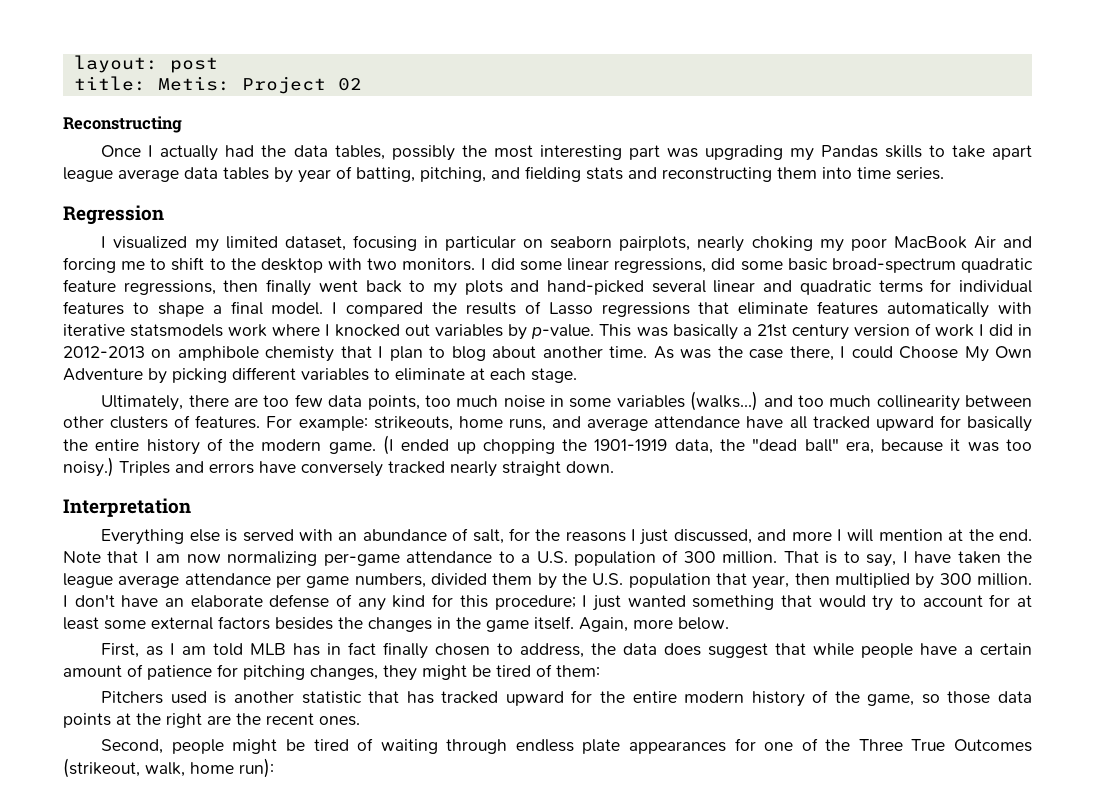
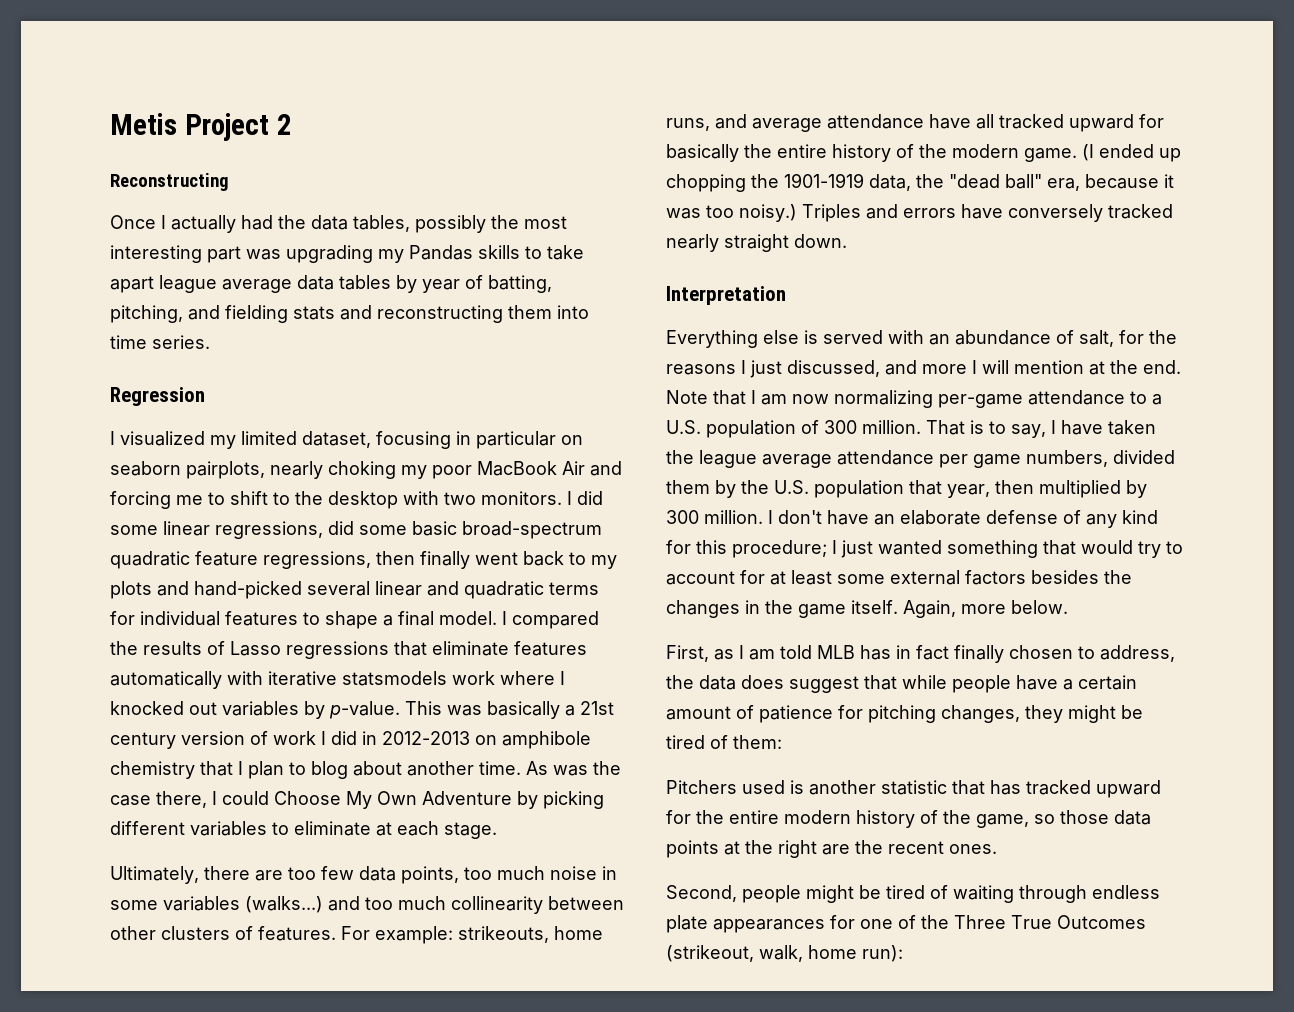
[73,55,218,73] [73,76,362,94] layout: post // title: Metis: Project 02 -> [110,113,292,141] Metis Project 2
[265,346,335,362] chemisty -> [110,761,195,779] chemistry

